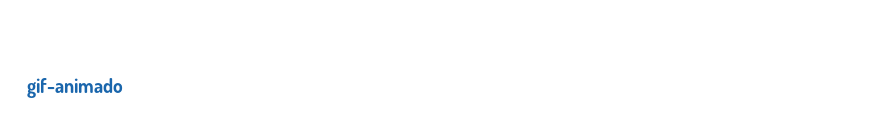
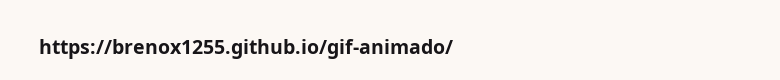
[27,78,123,98] gif-animado -> [39,39,453,59] https://brenox1255.github.io/gif-animado/

